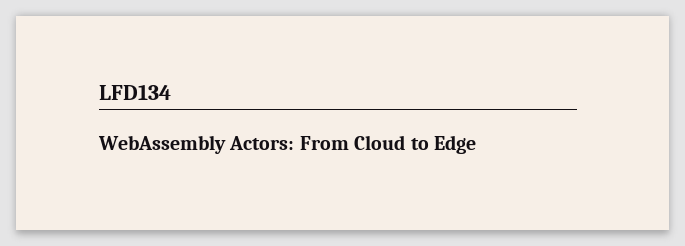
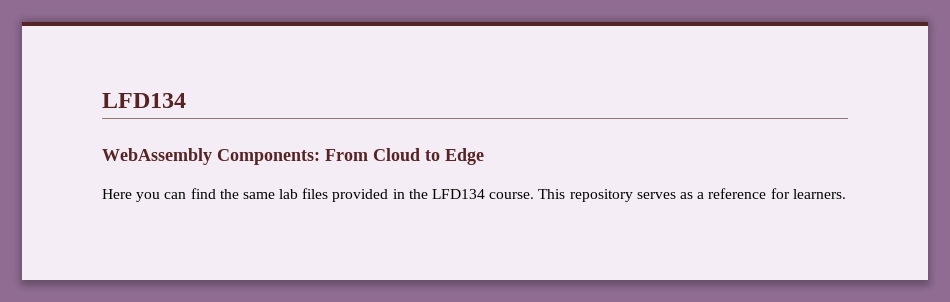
[229,136,295,150] Actors: -> [217,149,320,165] Components:
(476, 144) none -> [102,188,846,202] // Here you can find the same lab files provided in the LFD134 course. This repository serves as a reference for learners.

